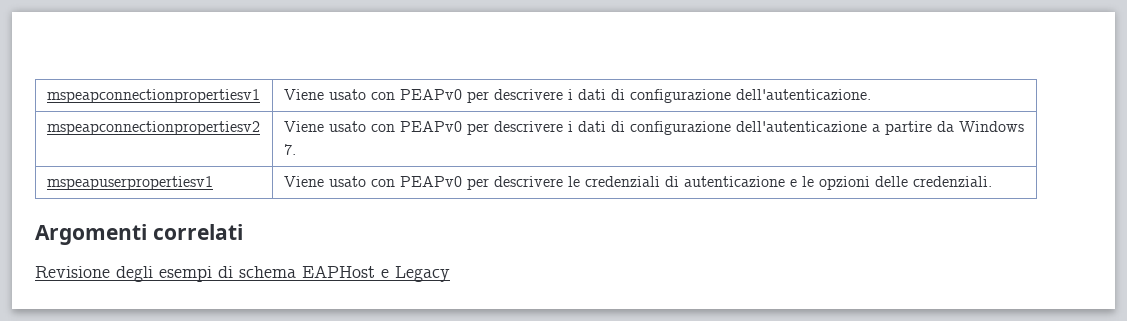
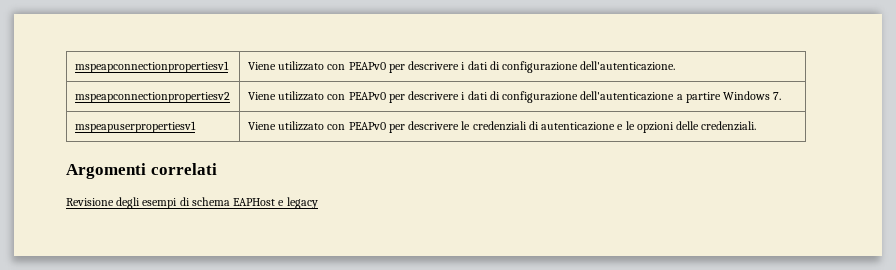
[328,89,366,100] usato -> [278,61,325,71] utilizzato
[328,121,366,132] usato -> [278,91,325,101] utilizzato
[936,121,954,132] da -> (721, 97) none
[328,176,366,187] usato -> [278,121,325,131] utilizzato
[395,266,450,282] Legacy -> [286,197,318,209] legacy

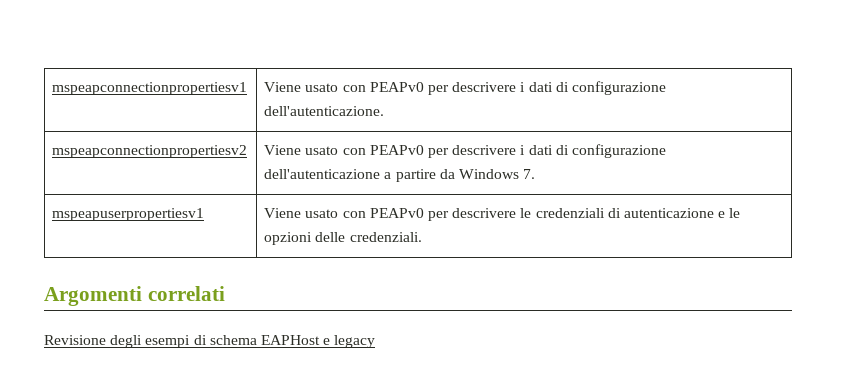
[278,61,325,71] utilizzato -> [305,83,339,92] usato
[278,91,325,101] utilizzato -> [305,146,339,155] usato
(721, 97) none -> [439,169,455,179] da
[278,121,325,131] utilizzato -> [305,209,339,218] usato

